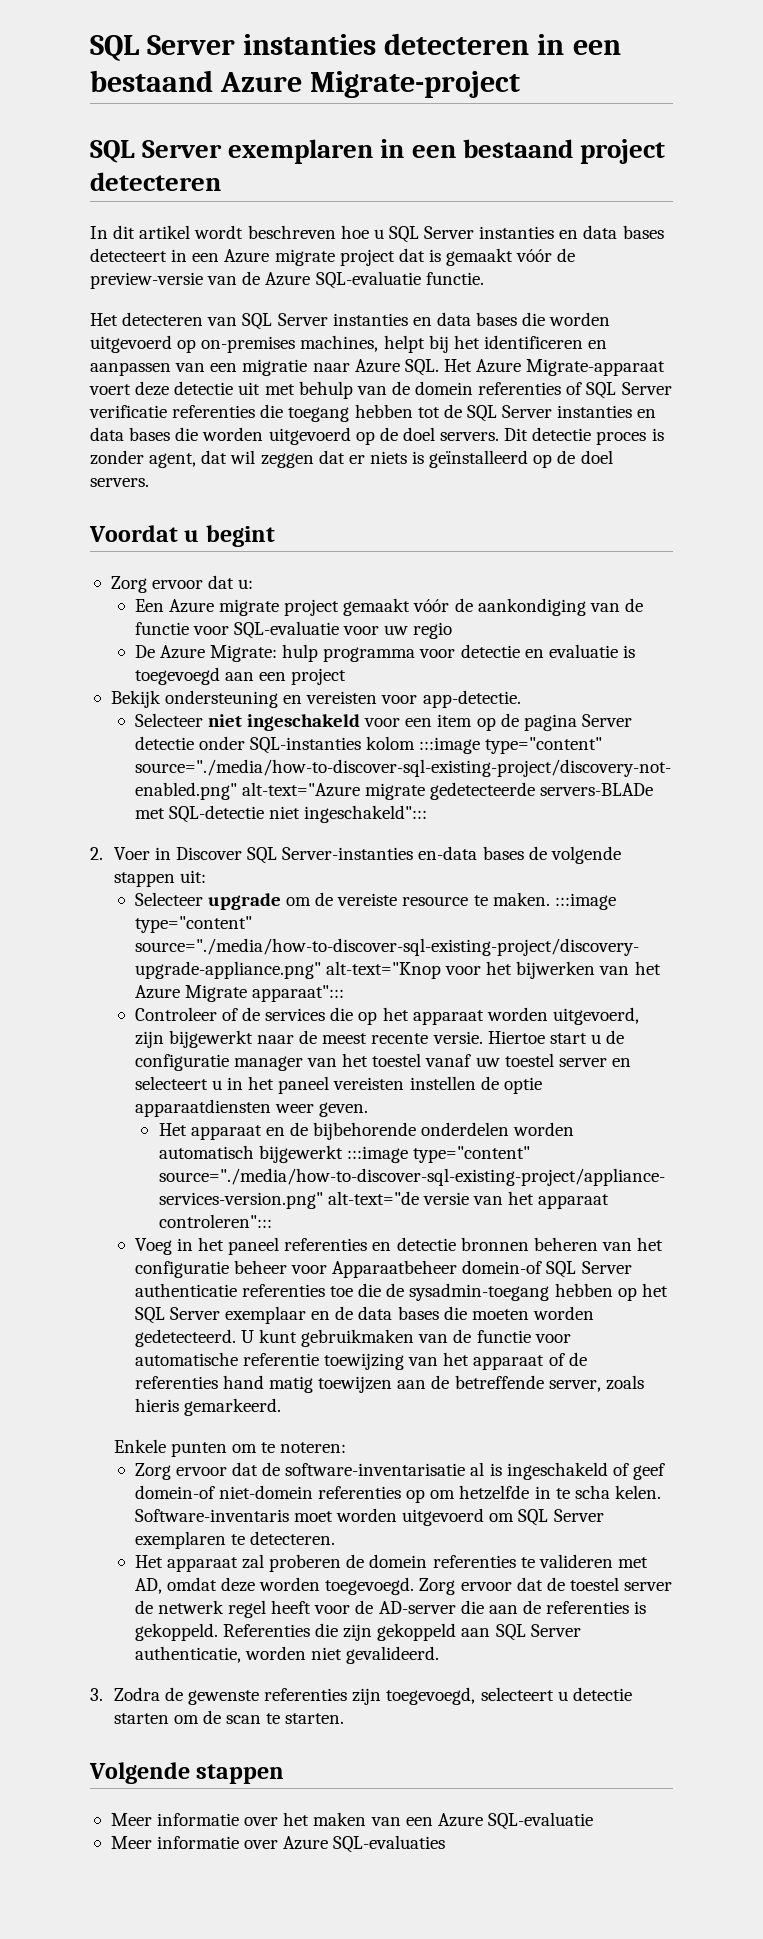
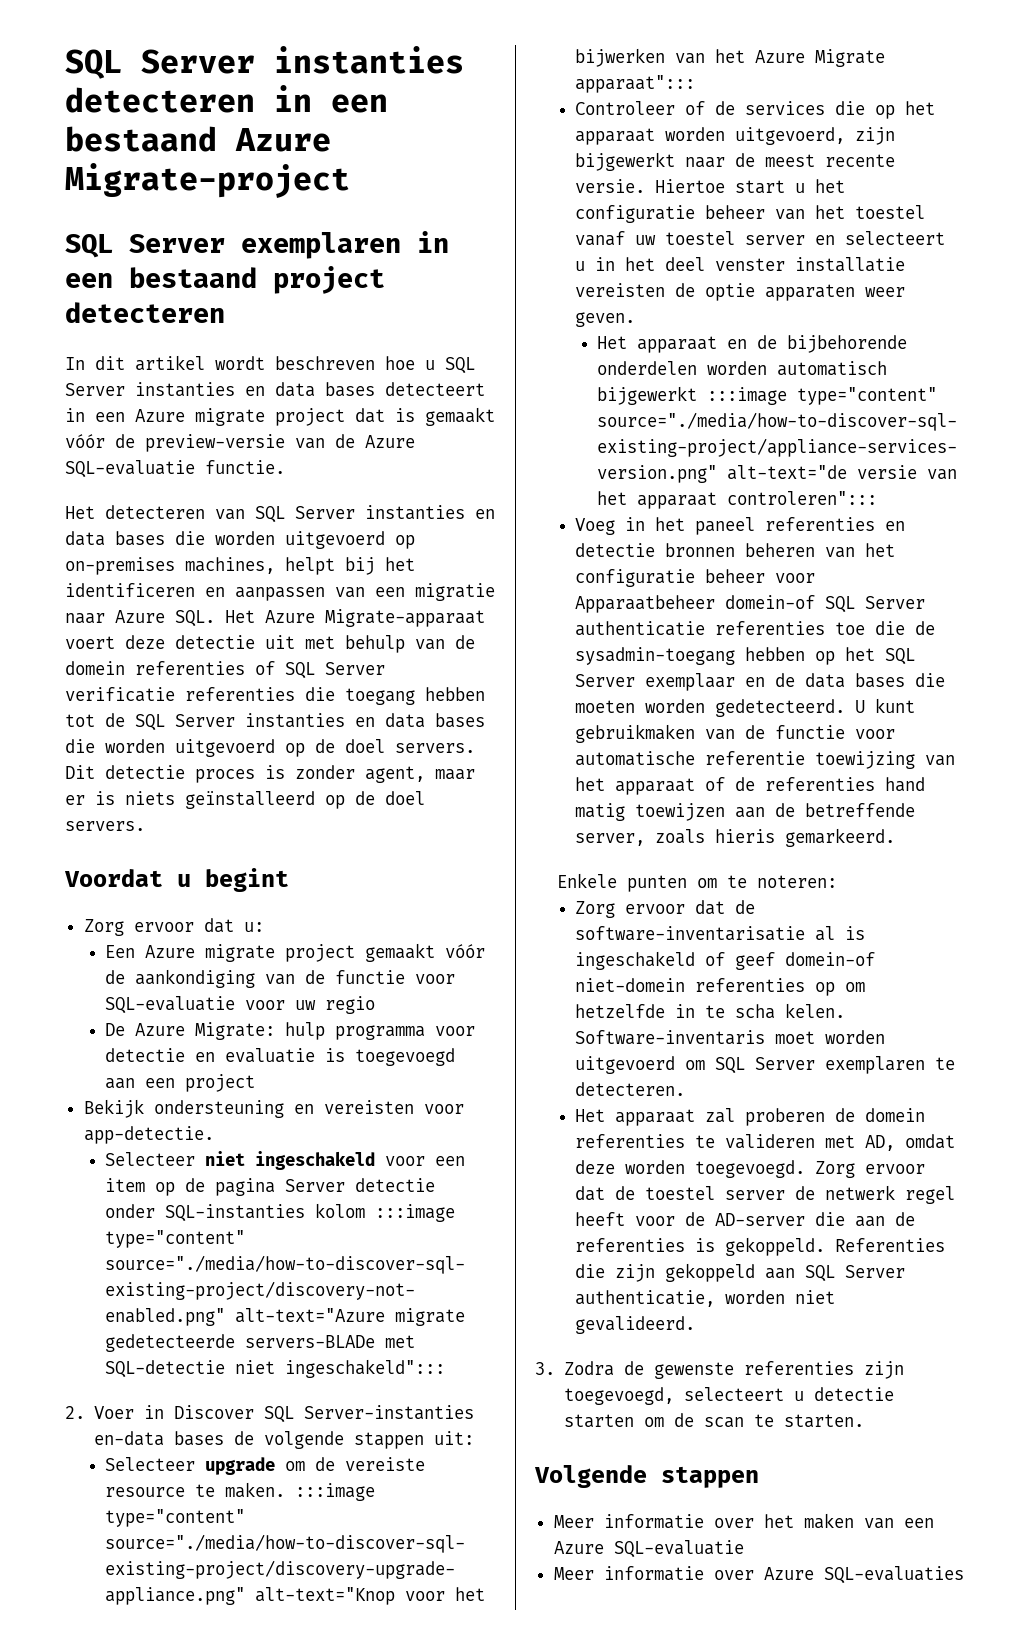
[201,450,425,468] dat wil zeggen dat er niets is -> [435,769,475,780] [65,791,175,805] maar er is niets
[606,1030,625,1044] [134,1054,303,1071] de configuratie manager -> [815,179,846,193] [575,205,766,223] het configuratie beheer
[278,1076,476,1094] paneel vereisten instellen -> [665,257,906,272] [575,283,666,297] deel venster installatie vereisten
[134,1099,271,1117] apparaatdiensten -> [765,284,856,301] apparaten

